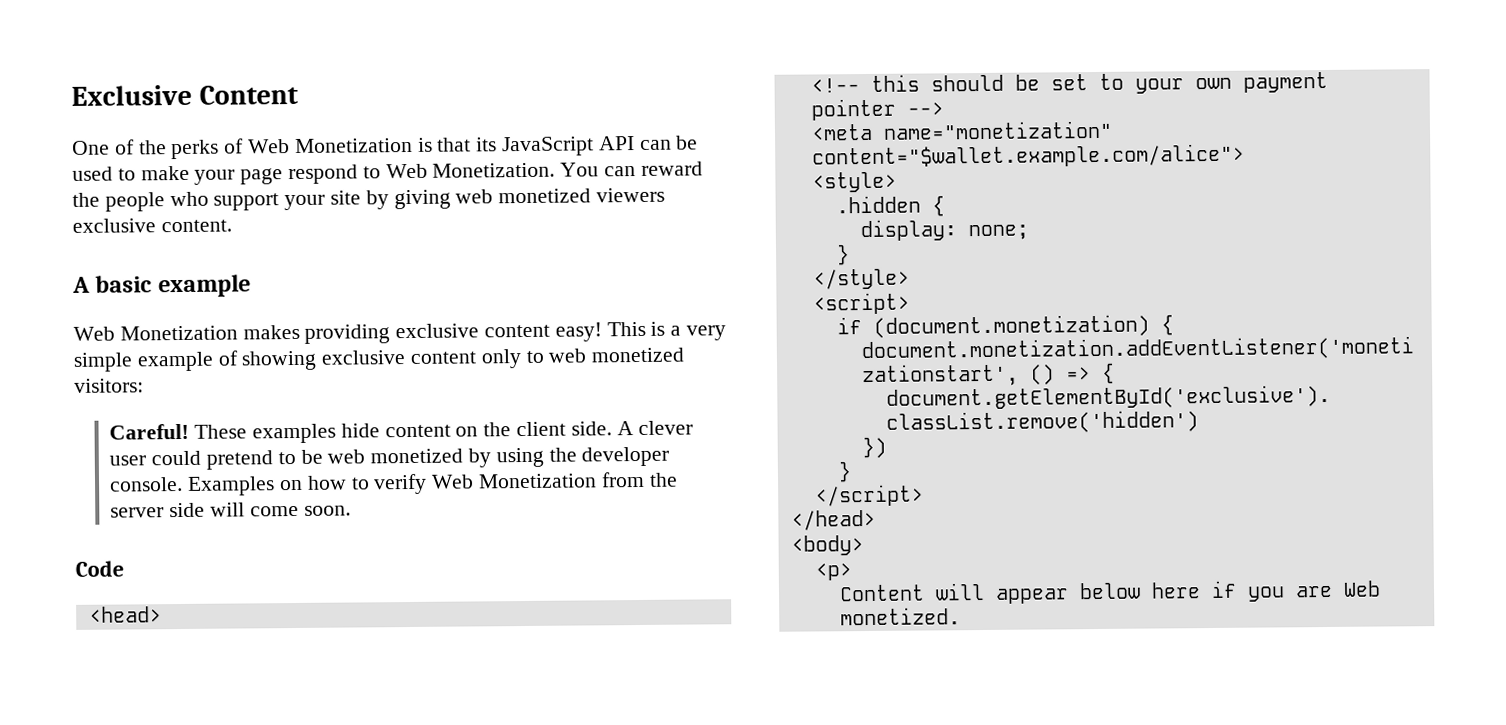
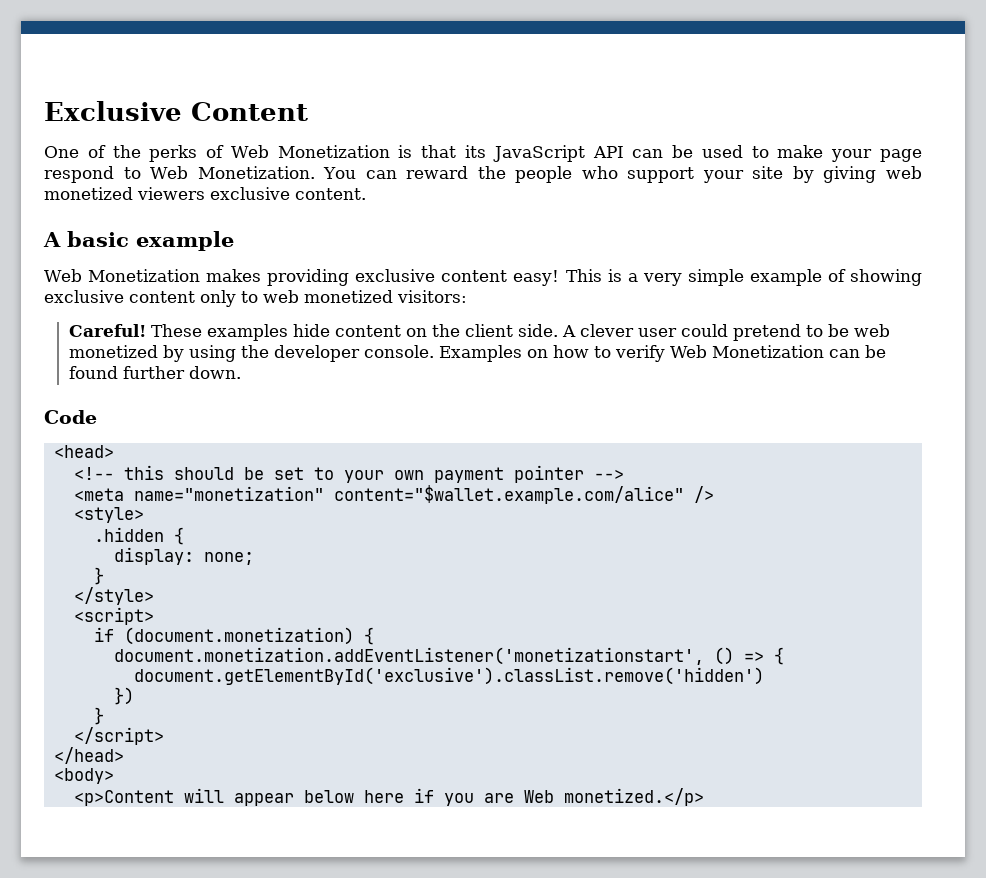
[600,471,678,488] [110,502,351,518] from the server side will come soon. -> [829,345,887,358] [68,366,241,379] can be found further down.
[811,143,1245,169] content="$wallet.example.com/alice"> -> [333,485,714,504] content="$wallet.example.com/alice" />
[814,563,852,581] [838,584,925,602] <p> // Content -> [73,790,174,806] <p>Content
[839,607,961,626] monetized. -> [563,788,704,806] monetized.</p>

